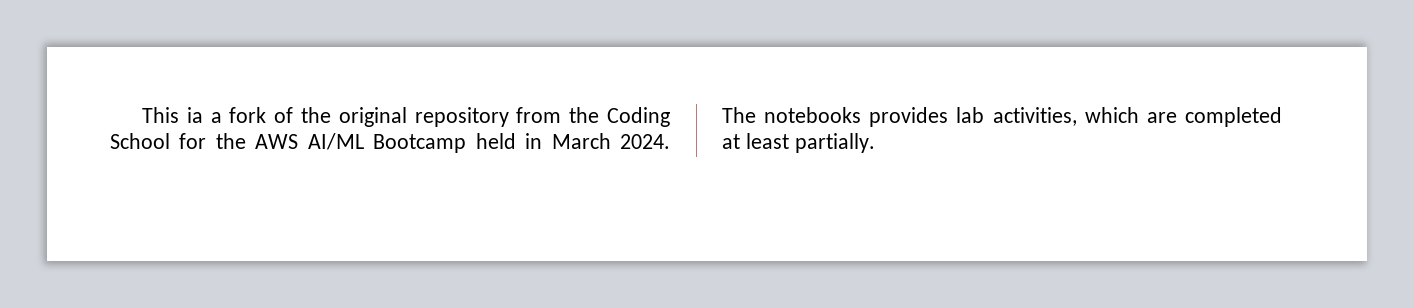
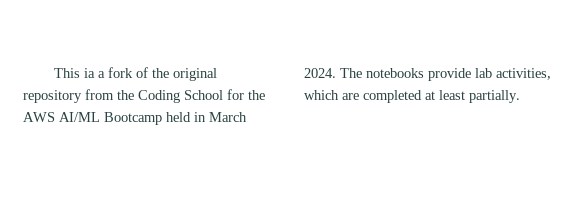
[869,107,949,127] provides -> [428,68,471,81] provide

